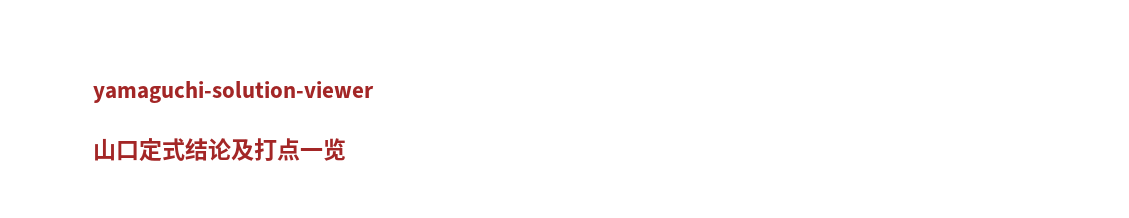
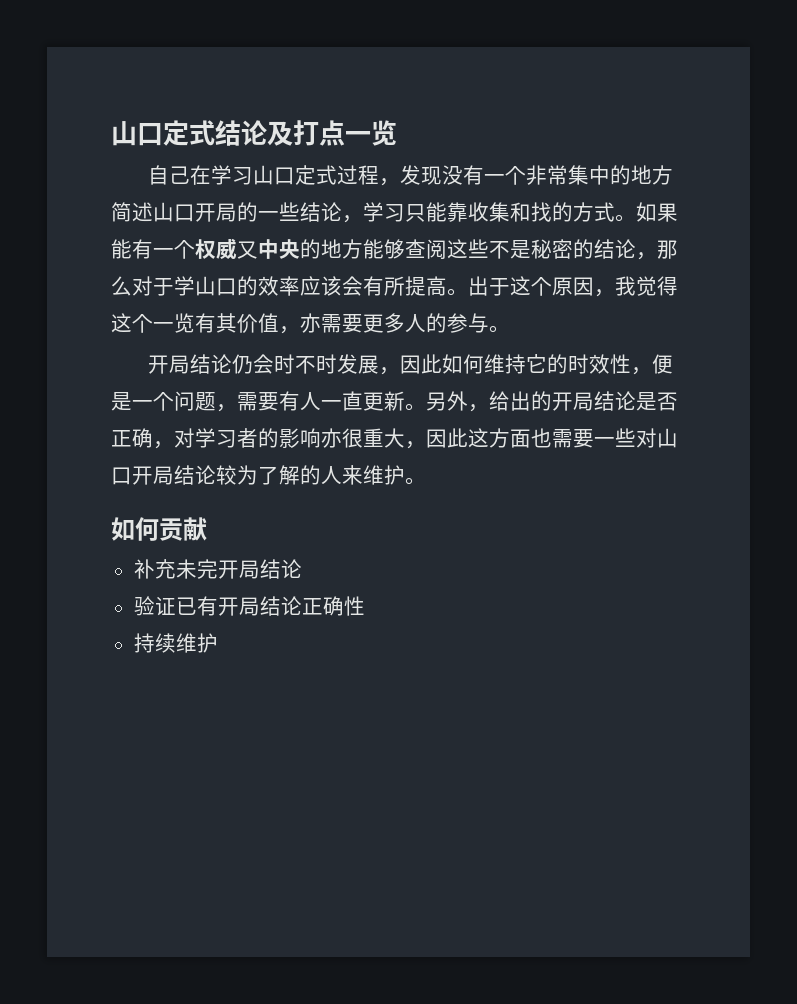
[93,81,374,103] yamaguchi-solution-viewer // -> (111, 133) none
(346, 149) none -> [147,165,673,186] [111,202,678,223] [111,238,678,260] [111,276,678,297] [111,313,510,334] [147,354,673,375] [111,391,678,412] [111,428,678,449] [111,465,426,485] [111,517,207,541] [133,559,302,579] [133,596,365,616] [133,633,218,653] // 自己在学习山口定式过程，发现没有一个非常集中的地方简述山口开局的一些结论，学习只能靠收集和找的方式。如果能有一个权威又中央的地方能够查阅这些不是秘密的结论，那么对于学山口的效率应该会有所提高。出于这个原因，我觉得这个一览有其价值，亦需要更多人的参与。 // 开局结论仍会时不时发展，因此如何维持它的时效性，便是一个问题，需要有人一直更新。另外，给出的开局结论是否正确，对学习者的影响亦很重大，因此这方面也需要一些对山口开局结论较为了解的人来维护。 // 如何贡献 // 补充未完开局结论 // 验证已有开局结论正确性 // 持续维护

